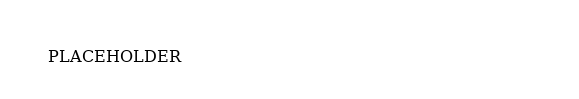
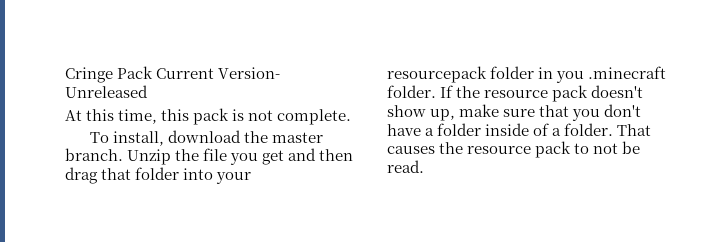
[48,50,182,62] PLACEHOLDER -> [65,66,281,83] [65,85,148,98] [65,108,352,125] [89,130,323,146] [65,148,354,165] [65,167,252,184] [387,66,667,83] [387,85,644,102] [387,104,642,121] [387,123,652,136] [387,141,641,158] [387,160,424,173] Cringe Pack Current Version- Unreleased // At this time, this pack is not complete. // To install, download the master branch. Unzip the file you get and then drag that folder into your resourcepack folder in you .minecraft folder. If the resource pack doesn't show up, make sure that you don't have a folder inside of a folder. That causes the resource pack to not be read.

